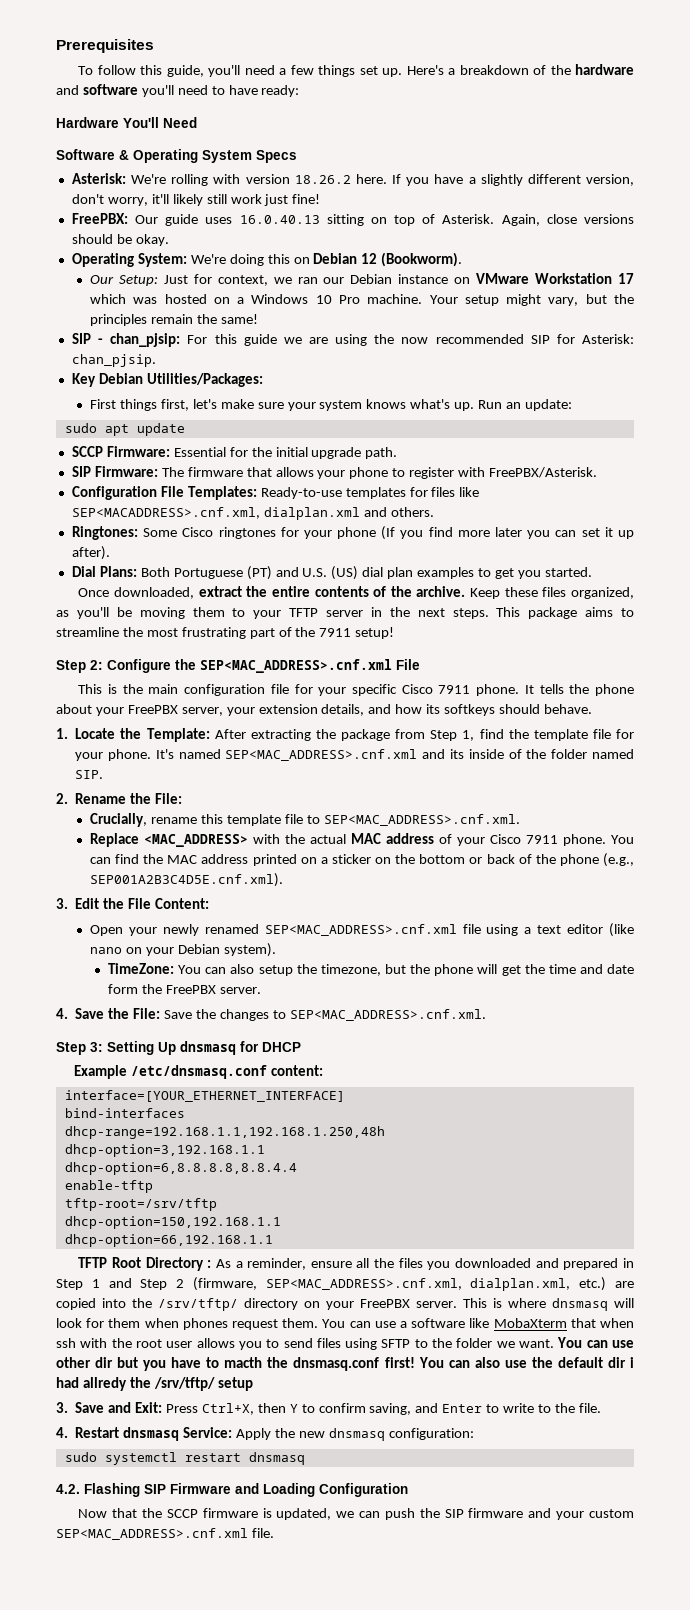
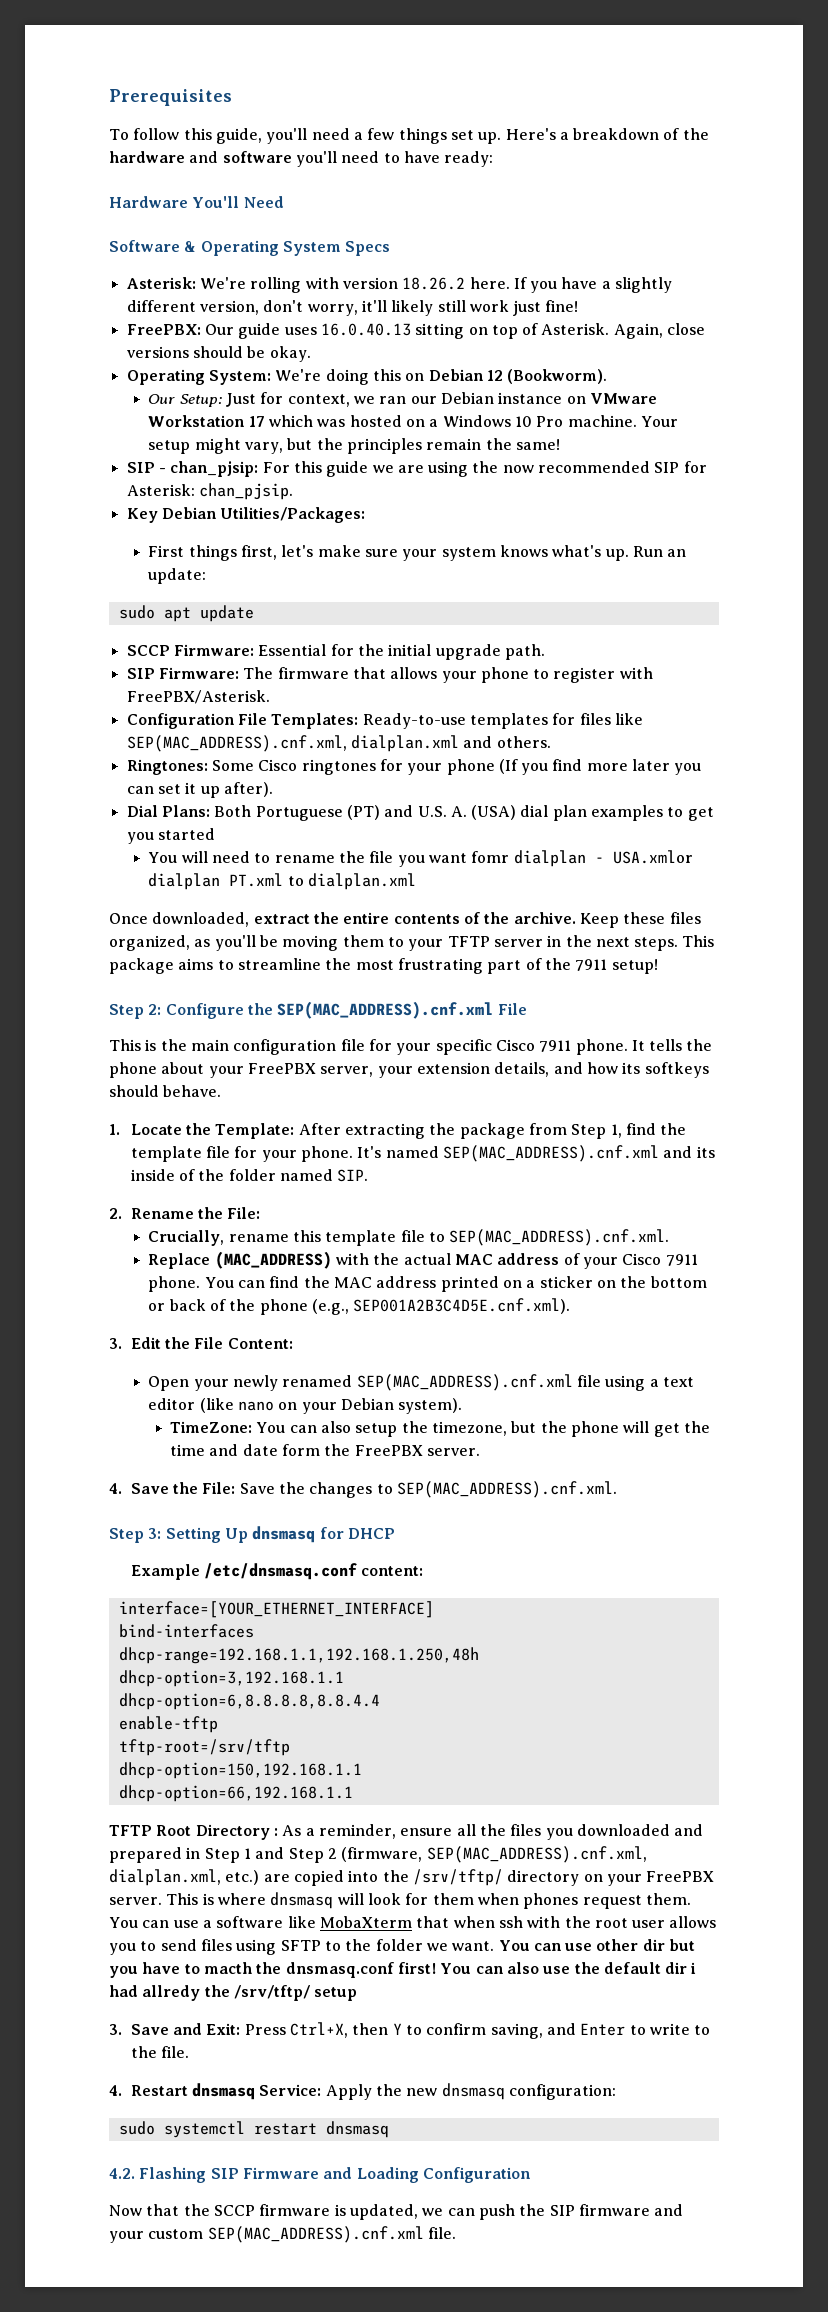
[71,507,260,519] SEP<MACADDRESS>.cnf.xml, -> [126,735,347,752] SEP(MAC_ADDRESS).cnf.xml,
[331,566,359,580] (US) -> [450,805,517,820] A. (USA)
[544,567,592,577] started. -> [157,828,215,840] [148,850,693,867] [148,873,416,890] started // You will need to rename the file you want fomr dialplan - USA.xmlor dialplan PT.xml to dialplan.xml
[200,659,392,673] SEP<MAC_ADDRESS>.cnf.xml -> [277,1001,494,1019] SEP(MAC_ADDRESS).cnf.xml
[225,749,418,761] SEP<MAC_ADDRESS>.cnf.xml -> [442,1145,659,1162] SEP(MAC_ADDRESS).cnf.xml
[323,814,520,826] SEP<MAC_ADDRESS>.cnf.xml. -> [449,1229,670,1246] SEP(MAC_ADDRESS).cnf.xml.
[144,834,249,847] <MAC_ADDRESS> -> [214,1251,332,1269] (MAC_ADDRESS)
[264,924,457,936] SEP<MAC_ADDRESS>.cnf.xml -> [356,1374,573,1391] SEP(MAC_ADDRESS).cnf.xml
[289,1009,486,1021] SEP<MAC_ADDRESS>.cnf.xml. -> [396,1481,617,1498] SEP(MAC_ADDRESS).cnf.xml.
[265,1278,462,1290] SEP<MAC_ADDRESS>.cnf.xml, -> [426,1846,647,1863] SEP(MAC_ADDRESS).cnf.xml,
[56,1528,248,1540] SEP<MAC_ADDRESS>.cnf.xml -> [207,2226,424,2243] SEP(MAC_ADDRESS).cnf.xml

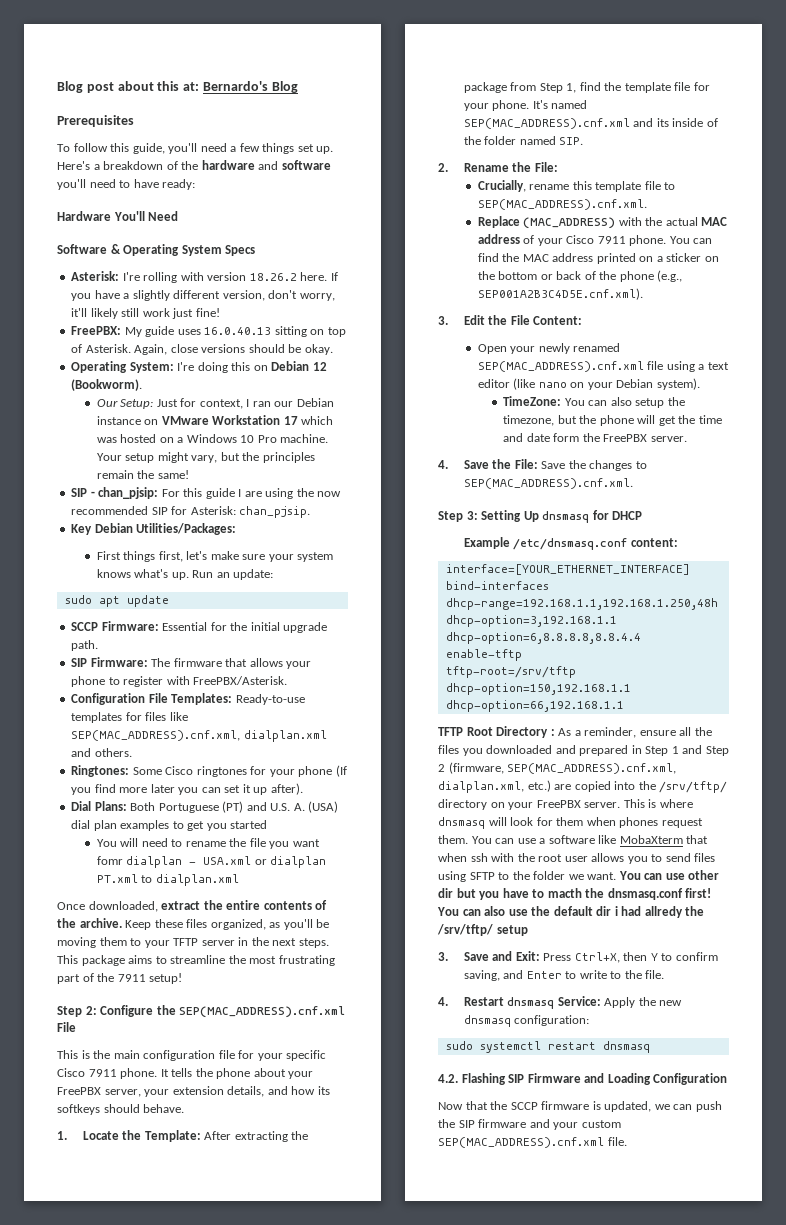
(109, 97) none -> [57,81,298,93] Blog post about this at: Bernardo's Blog //
[199,277,246,289] We're -> [122,272,140,281] I're
[204,324,234,335] Our -> [124,327,142,337] My
[275,369,322,381] We're -> [177,362,195,371] I're
[353,396,375,404] we -> [246,399,250,407] I
[372,465,394,473] we -> [238,489,242,497] I
[612,850,693,864] USA.xmlor -> [203,856,267,865] USA.xml or

